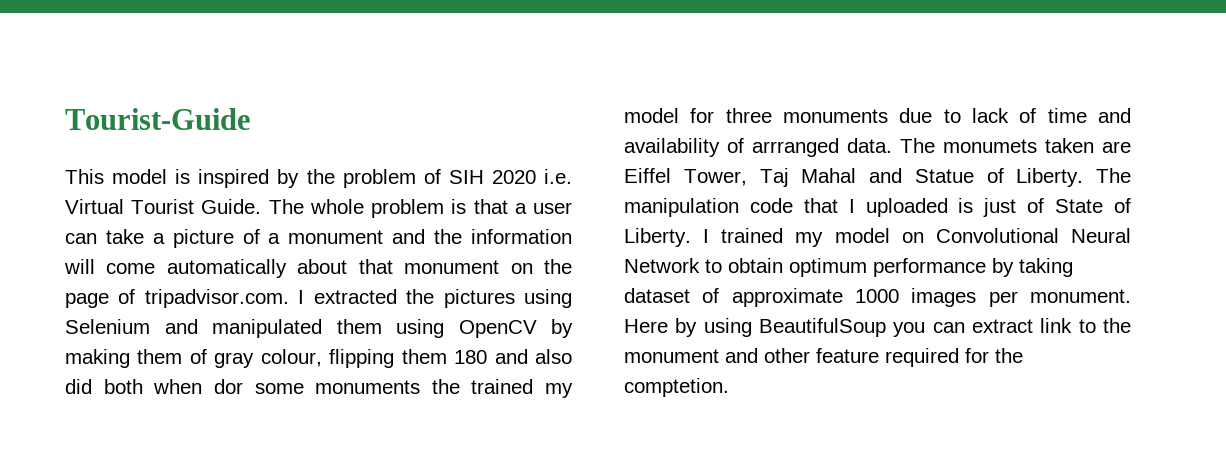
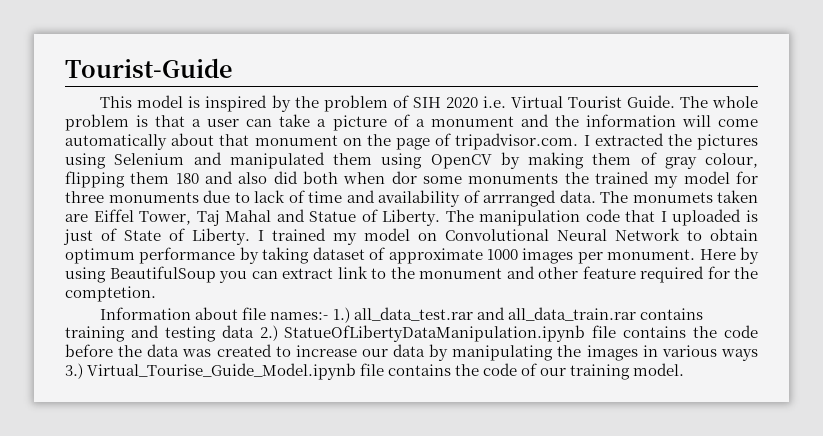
(729, 387) none -> [100,307,703,323] [65,325,759,342] [65,344,758,361] [65,363,685,380] // Information about file names:- 1.) all_data_test.rar and all_data_train.rar contains training and testing data 2.) StatueOfLibertyDataManipulation.ipynb file contains the code before the data was created to increase our data by manipulating the images in various ways 3.) Virtual_Tourise_Guide_Model.ipynb file contains the code of our training model.

